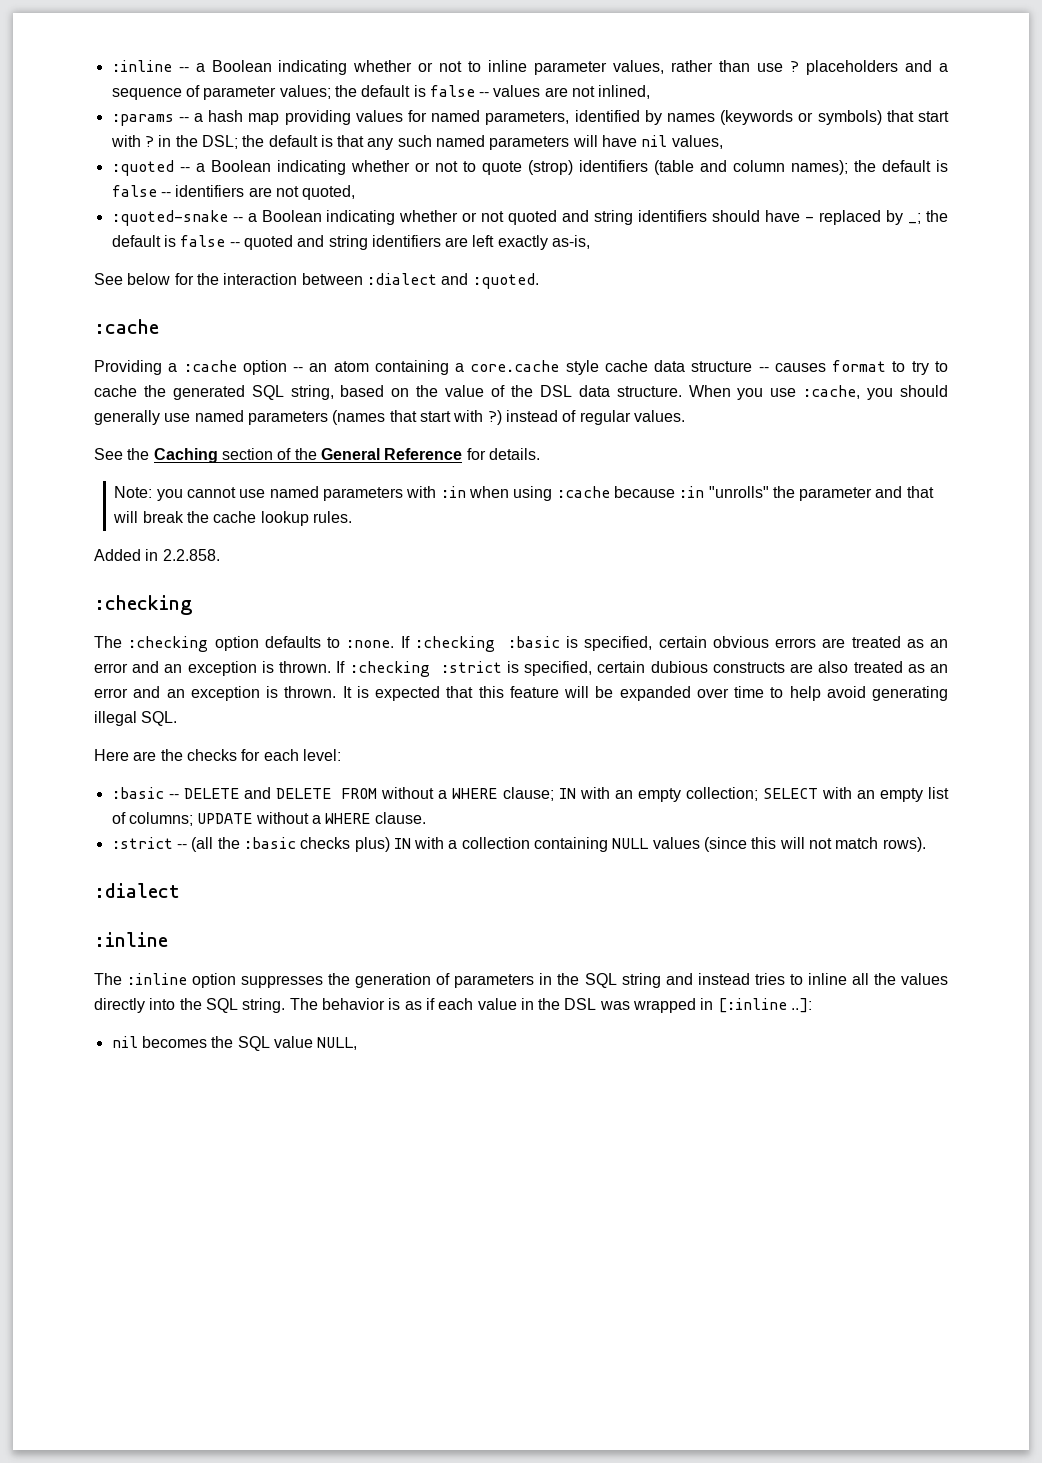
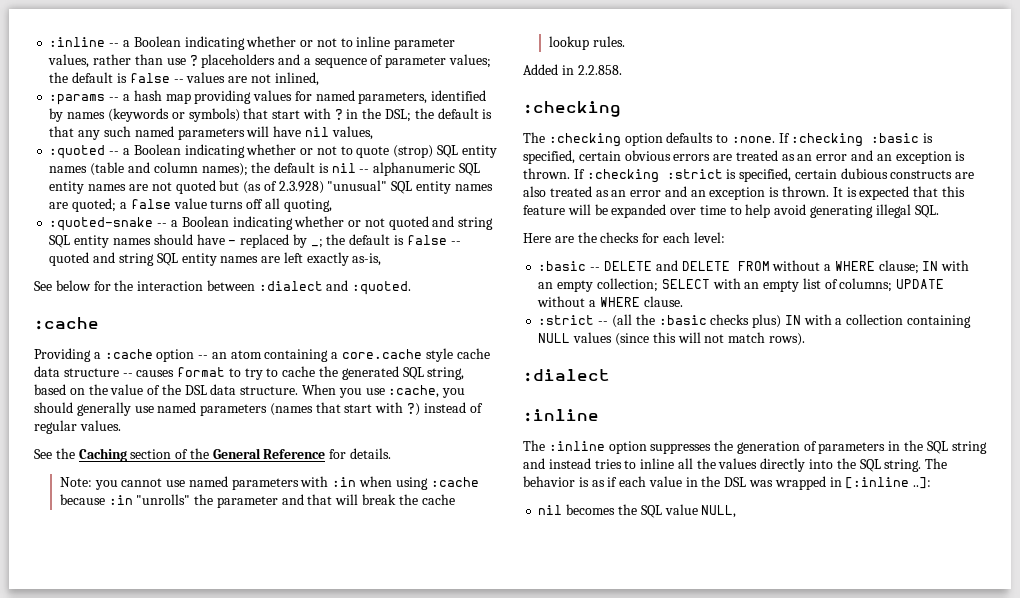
[578,160,648,172] identifiers -> [436,145,497,158] [49,166,88,173] SQL entity names
[111,185,356,200] false -- identifiers are not quoted, -> [331,162,480,176] [49,180,493,194] [49,198,332,212] nil -- alphanumeric SQL entity names are not quoted but (as of 2.3.928) "unusual" SQL entity names are quoted; a false value turns off all quoting,
[638,210,708,222] identifiers -> [49,235,151,248] SQL entity names
[371,235,441,247] identifiers -> [156,253,259,266] SQL entity names

